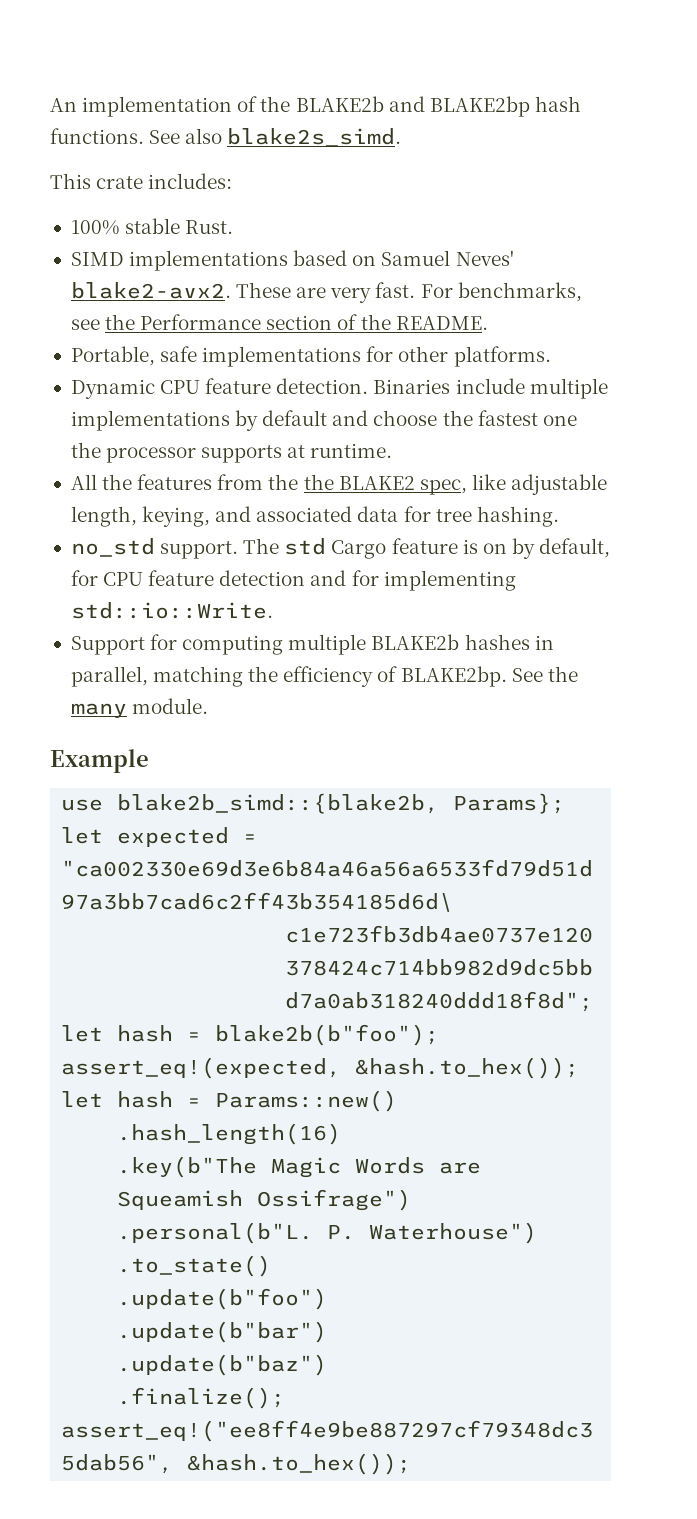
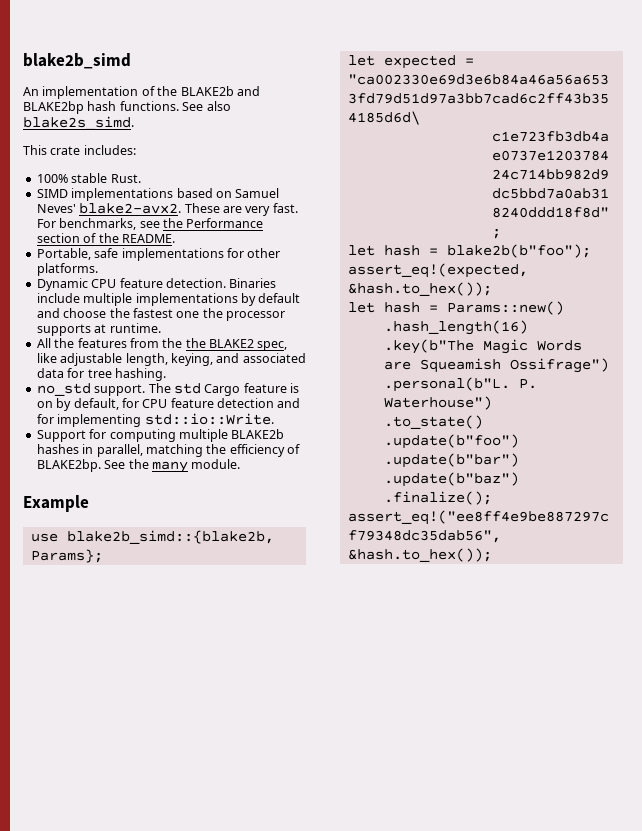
(50, 105) none -> [23,53,131,69] blake2b_simd //

